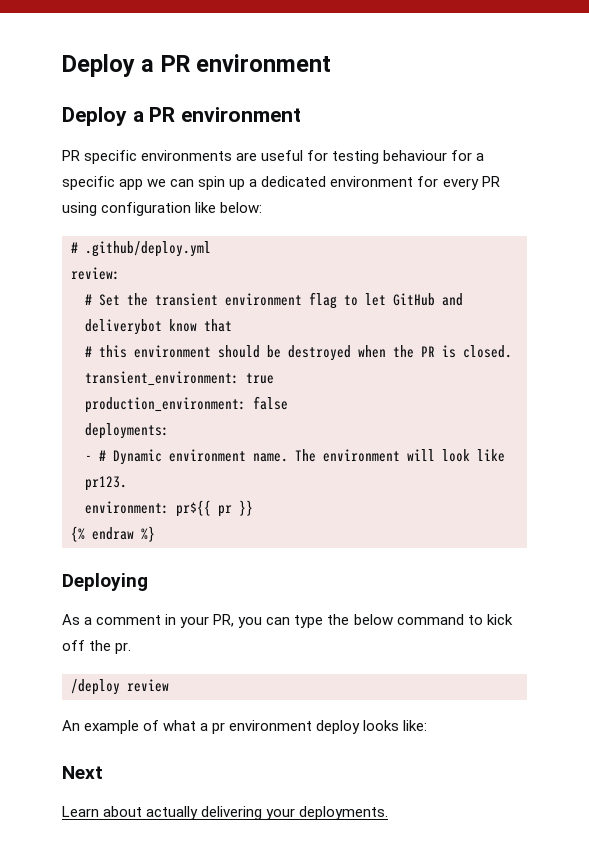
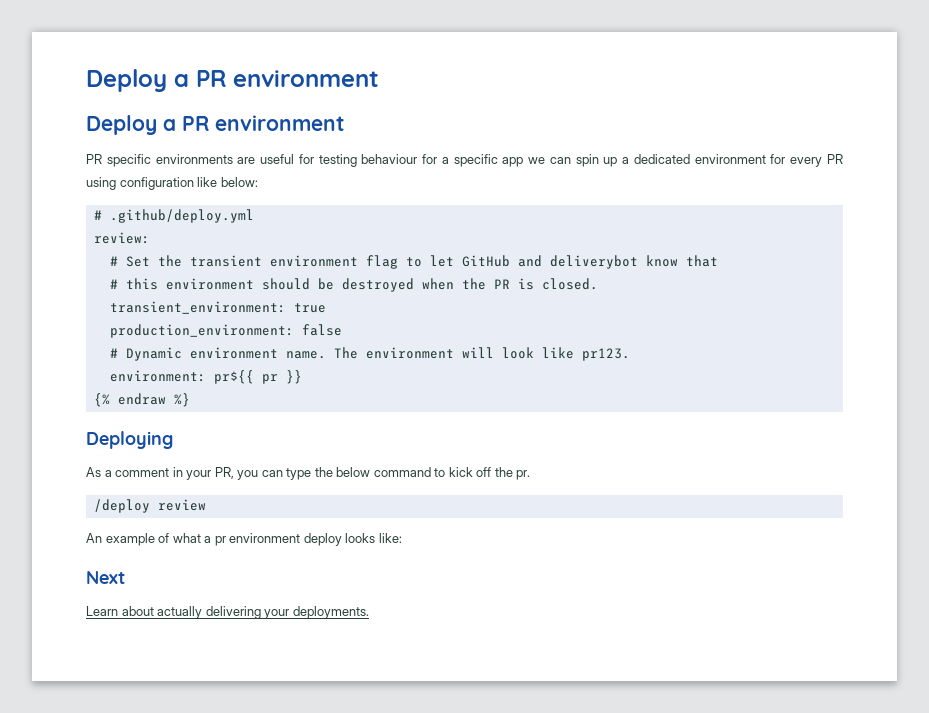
[85,423,169,439] [85,455,92,461] deployments: // - -> (342, 330) none

